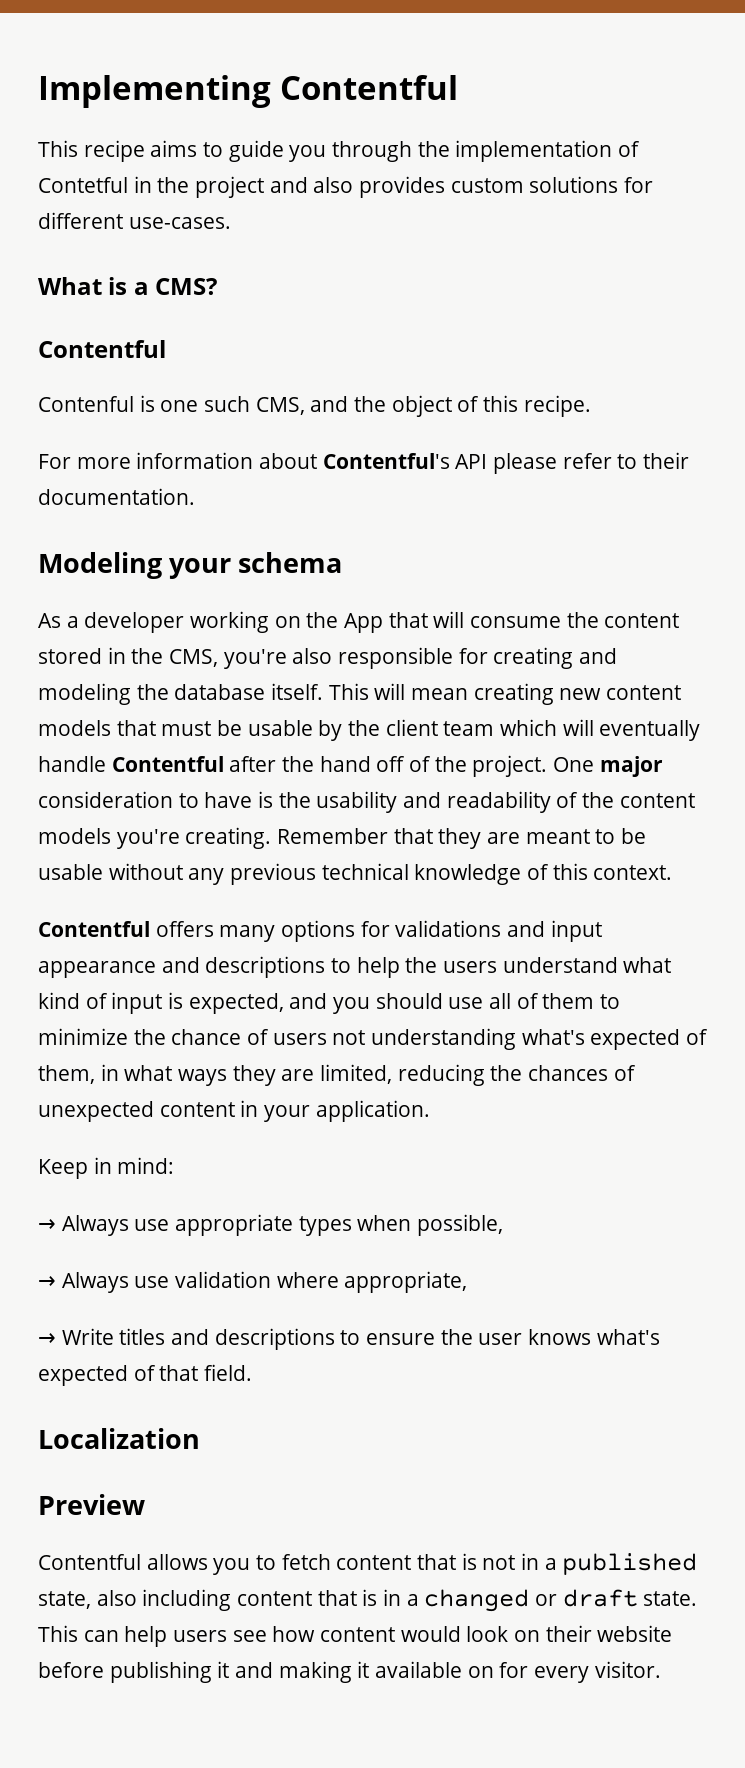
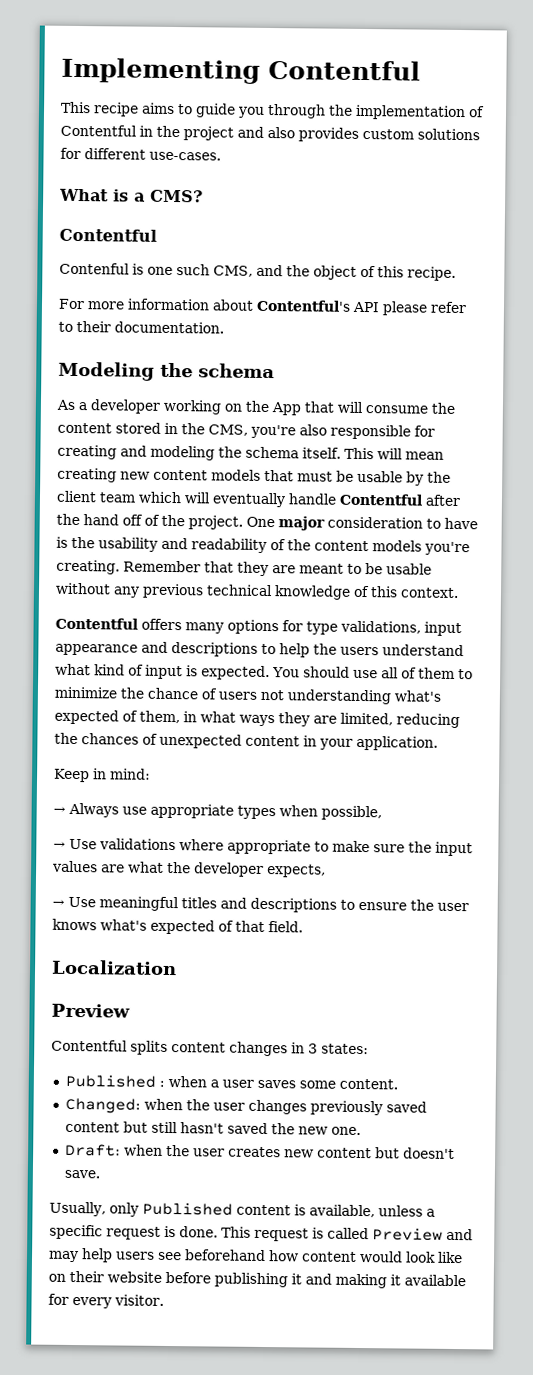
[38,177,128,193] Contetful -> [60,124,137,137] Contentful
[169,558,232,579] your -> [160,362,193,378] the
[174,684,266,700] database -> [245,446,299,459] schema
[395,920,546,937] validations and -> [306,620,421,635] type validations,
[188,993,371,1014] expected, and you -> [201,665,300,681] expected. You
[61,1271,468,1293] [38,1328,114,1345] Always use validation where appropriate, // → Write -> [69,838,473,857] [52,860,326,878] [52,896,179,912] Use validations where appropriate to make sure the input values are what the developer expects, // → Use meaningful
[146,1553,698,1575] [38,1589,698,1612] [38,1625,119,1642] allows you to fetch content that is not in a published state, also including content that is in a changed or draft state. This can -> [130,1040,369,1057] [64,1074,398,1090] [64,1097,427,1116] [64,1121,361,1136] [64,1143,455,1159] [63,1169,100,1179] [49,1201,435,1218] [49,1224,473,1242] [48,1250,79,1263] splits content changes in 3 states: // Published : when a user saves some content. // Changed: when the user changes previously saved content but still hasn't saved the new one. // Draft: when the user creates new content but doesn't save. // Usually, only Published content is available, unless a specific request is done. This request is called Preview and may
(267, 1636) none -> [184,1249,266,1262] beforehand
(509, 1634) none -> [437,1251,463,1264] like
[467,1666,494,1678] on -> (466, 1280) none

